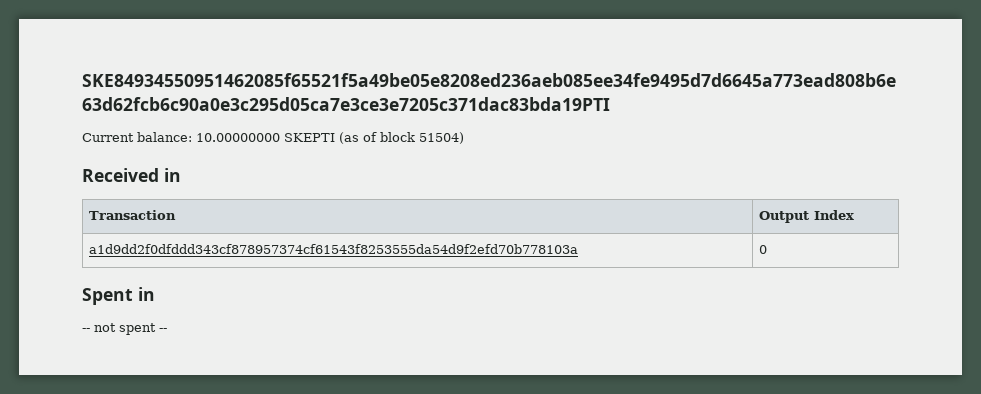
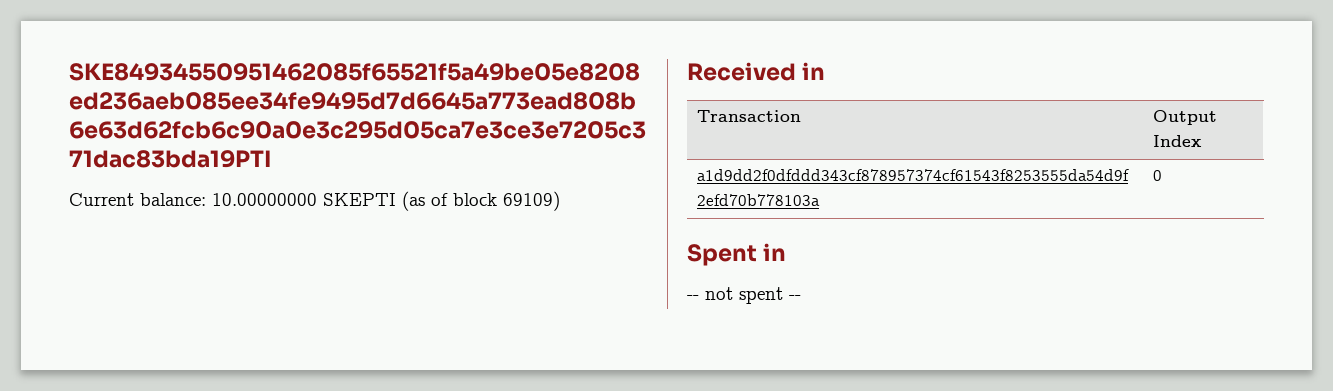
[419,132,464,144] 51504) -> [503,191,560,211] 69109)

